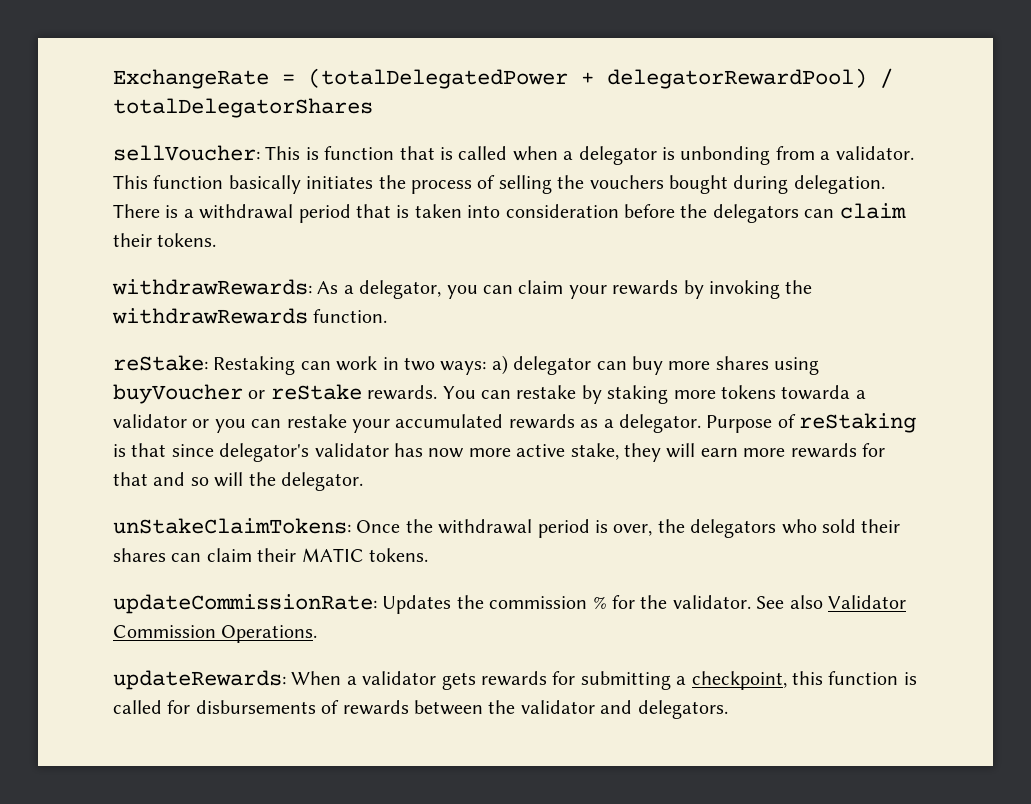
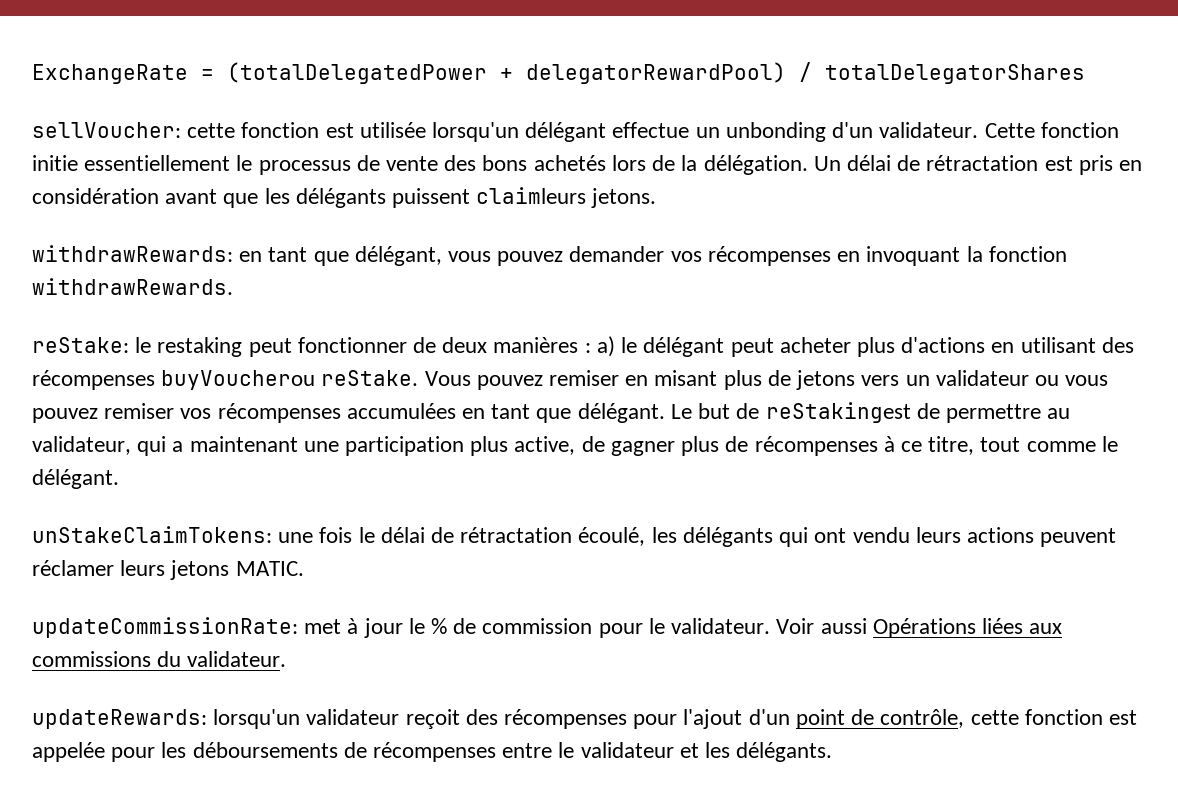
[265,146,914,165] [113,175,885,194] [113,203,906,223] [113,233,217,247] [112,279,813,299] [112,308,388,324] [113,355,820,375] [113,384,866,404] [113,413,917,433] [113,443,885,462] [113,472,363,491] [113,518,901,538] [113,548,428,562] [113,594,906,614] [113,625,318,643] [113,670,917,690] [113,700,728,719] This is function that is called when a delegator is unbonding from a validator. This function basically initiates the process of selling the vouchers bought during delegation. There is a withdrawal period that is taken into consideration before the delegators can claim their tokens. // withdrawRewards: As a delegator, you can claim your rewards by invoking the withdrawRewards function. // reStake: Restaking can work in two ways: a) delegator can buy more shares using buyVoucher or reStake rewards. You can restake by staking more tokens towarda a validator or you can restake your accumulated rewards as a delegator. Purpose of reStaking is that since delegator's validator has now more active stake, they will earn more rewards for that and so will the delegator. // unStakeClaimTokens: Once the withdrawal period is over, the delegators who sold their shares can claim their MATIC tokens. // updateCommissionRate: Updates the commission % for the validator. See also Validator Commission Operations. // updateRewards: When a validator gets rewards for submitting a checkpoint, this function is called for disbursements of rewards between the validator and delegators. -> [187,122,1119,142] [32,155,1142,175] [32,187,657,208] [32,245,1067,266] [32,278,233,295] [32,336,1134,357] [32,370,1109,390] [32,402,1071,423] [32,436,1118,456] [32,469,119,489] [32,526,1117,547] [32,560,304,580] [32,617,1063,638] [32,651,287,667] [32,709,1137,729] [32,742,833,762] cette fonction est utilisée lorsqu'un délégant effectue un unbonding d'un validateur. Cette fonction initie essentiellement le processus de vente des bons achetés lors de la délégation. Un délai de rétractation est pris en considération avant que les délégants puissent claimleurs jetons. // withdrawRewards: en tant que délégant, vous pouvez demander vos récompenses en invoquant la fonction withdrawRewards. // reStake: le restaking peut fonctionner de deux manières : a) le délégant peut acheter plus d'actions en utilisant des récompenses buyVoucherou reStake. Vous pouvez remiser en misant plus de jetons vers un validateur ou vous pouvez remiser vos récompenses accumulées en tant que délégant. Le but de reStakingest de permettre au validateur, qui a maintenant une participation plus active, de gagner plus de récompenses à ce titre, tout comme le délégant. // unStakeClaimTokens: une fois le délai de rétractation écoulé, les délégants qui ont vendu leurs actions peuvent réclamer leurs jetons MATIC. // updateCommissionRate: met à jour le % de commission pour le validateur. Voir aussi Opérations liées aux commissions du validateur. // updateRewards: lorsqu'un validateur reçoit des récompenses pour l'ajout d'un point de contrôle, cette fonction est appelée pour les déboursements de récompenses entre le validateur et les délégants.

